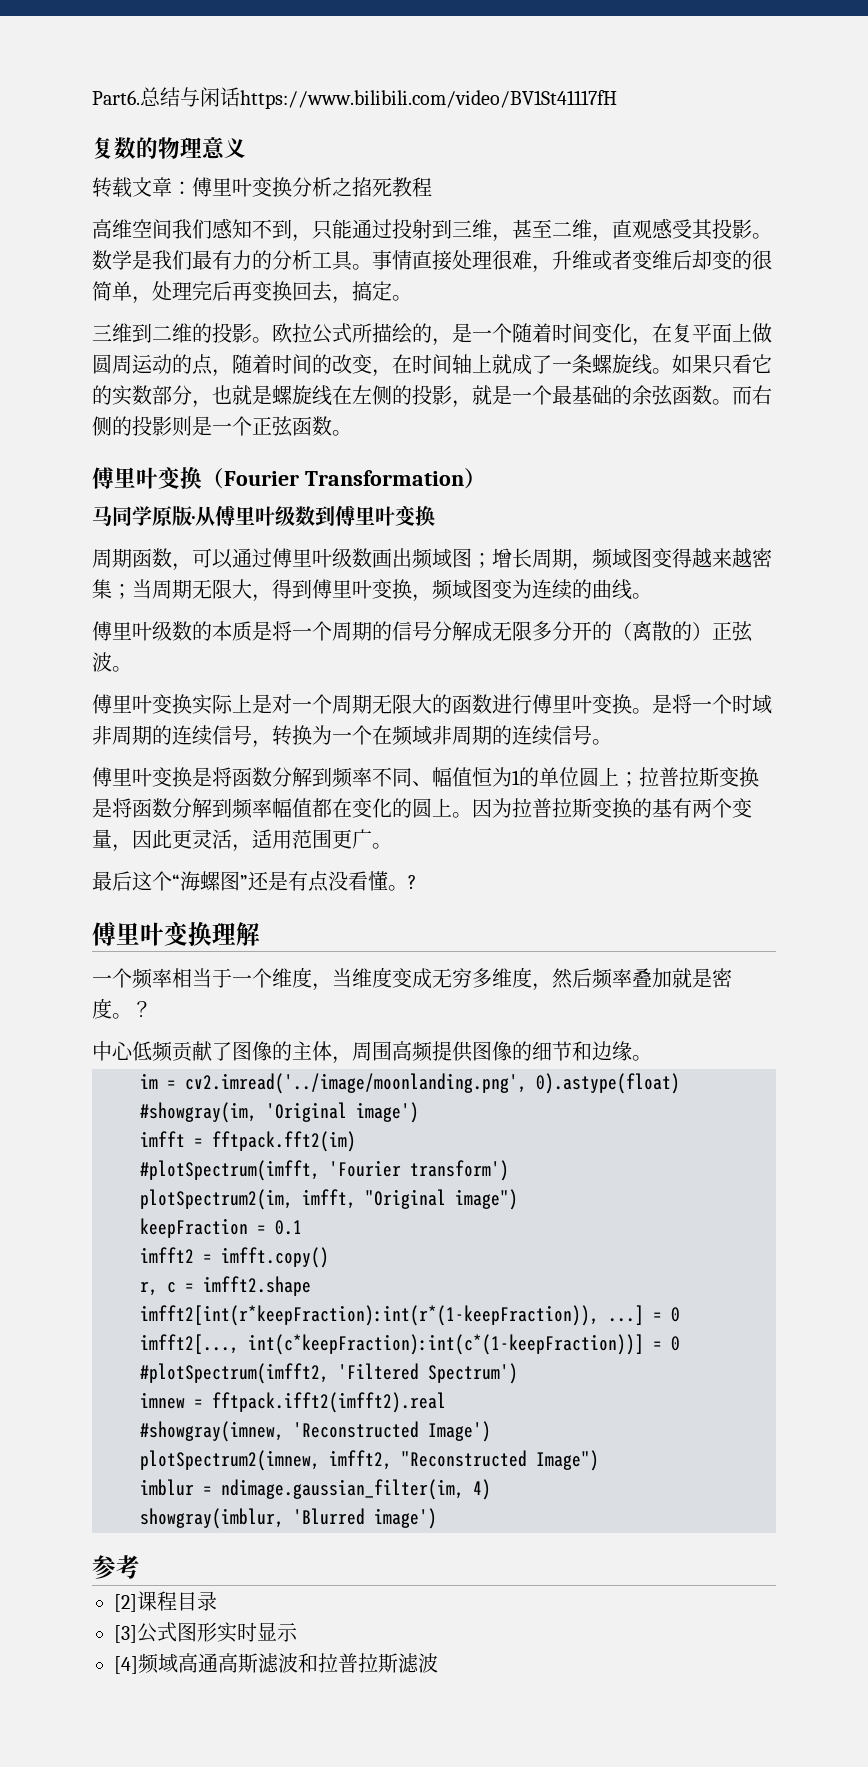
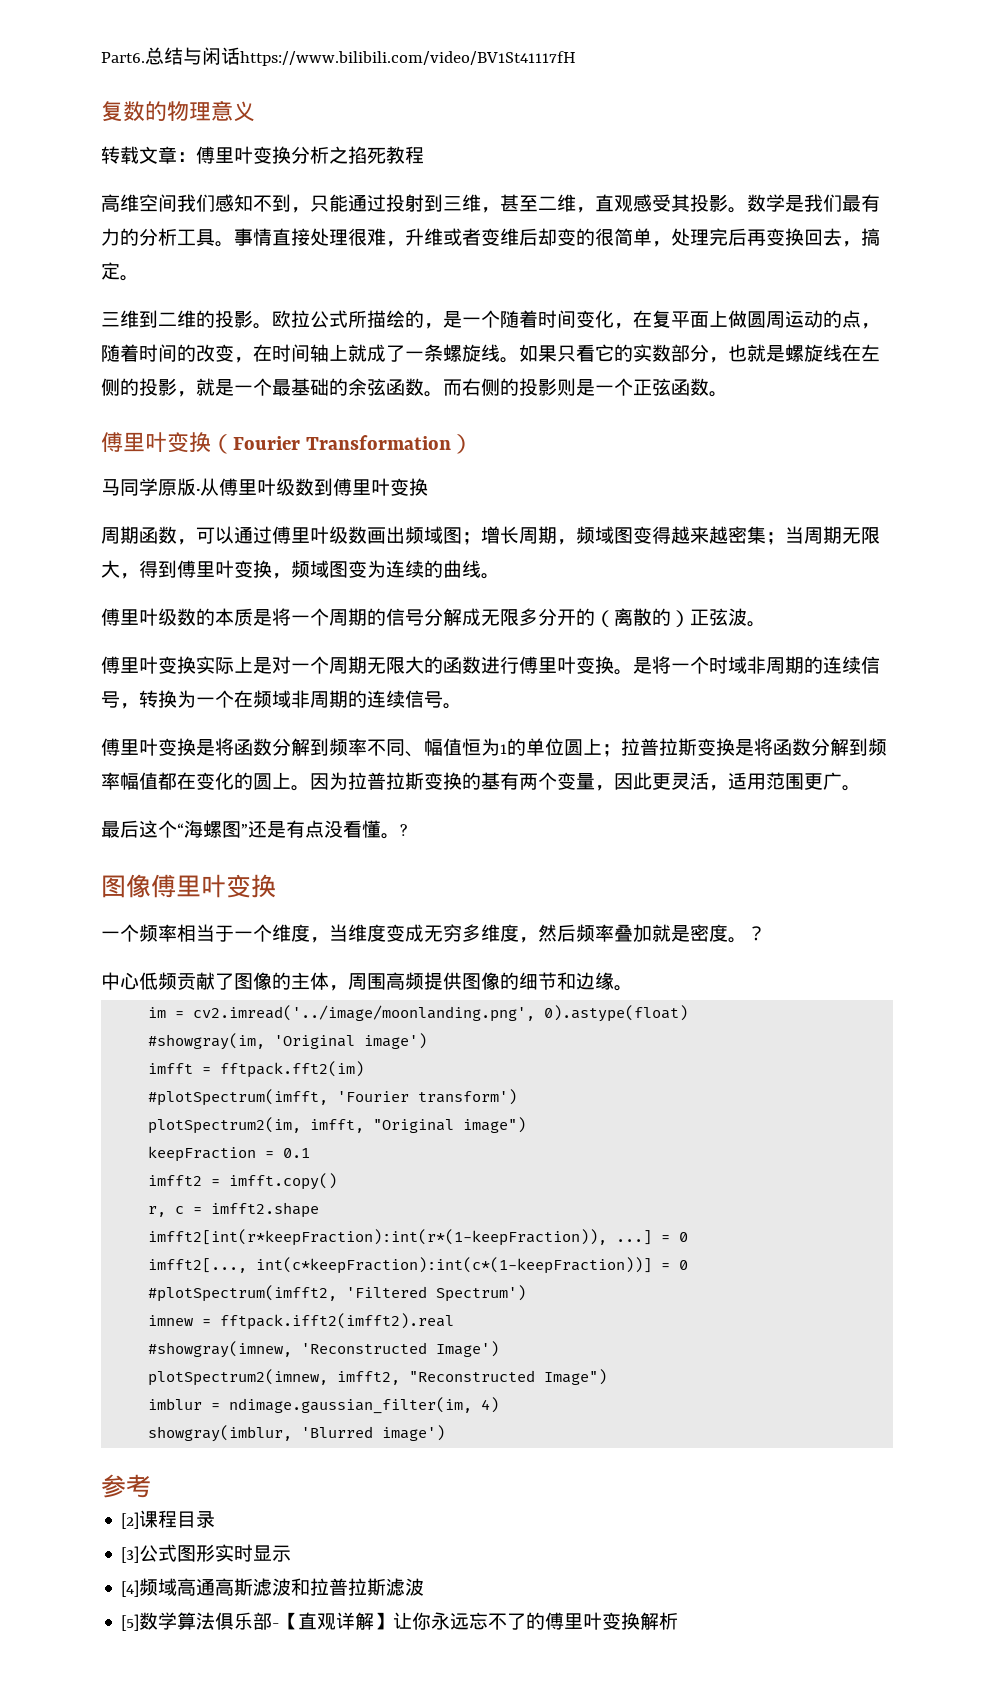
[92,921,260,946] 傅里叶变换理解 -> [101,874,276,898] 图像傅里叶变换
(438, 1663) none -> [121,1612,679,1631] // [5]数学算法俱乐部-【直观详解】让你永远忘不了的傅里叶变换解析

